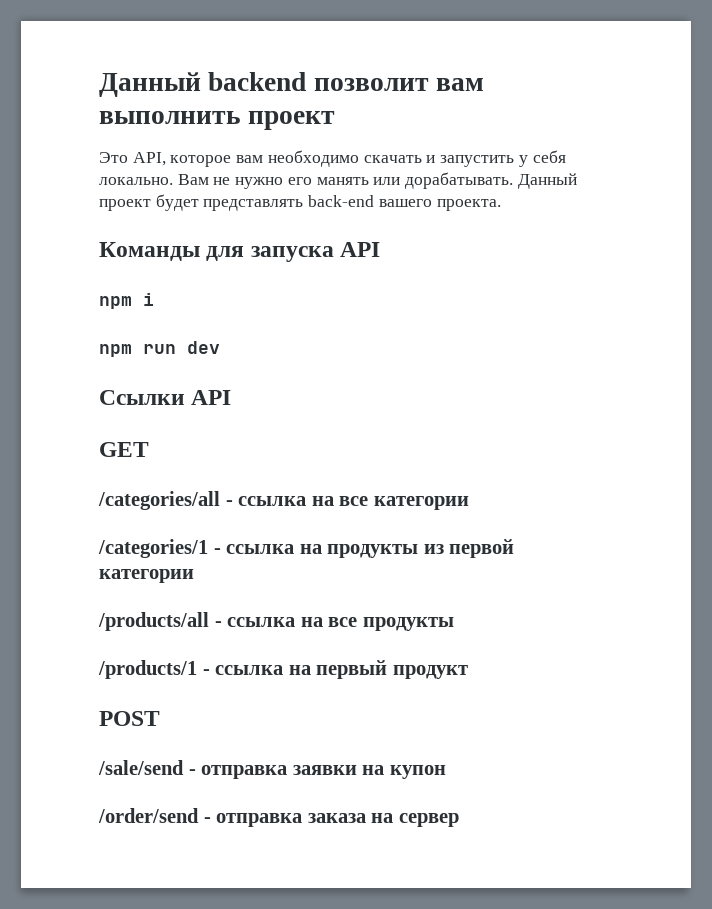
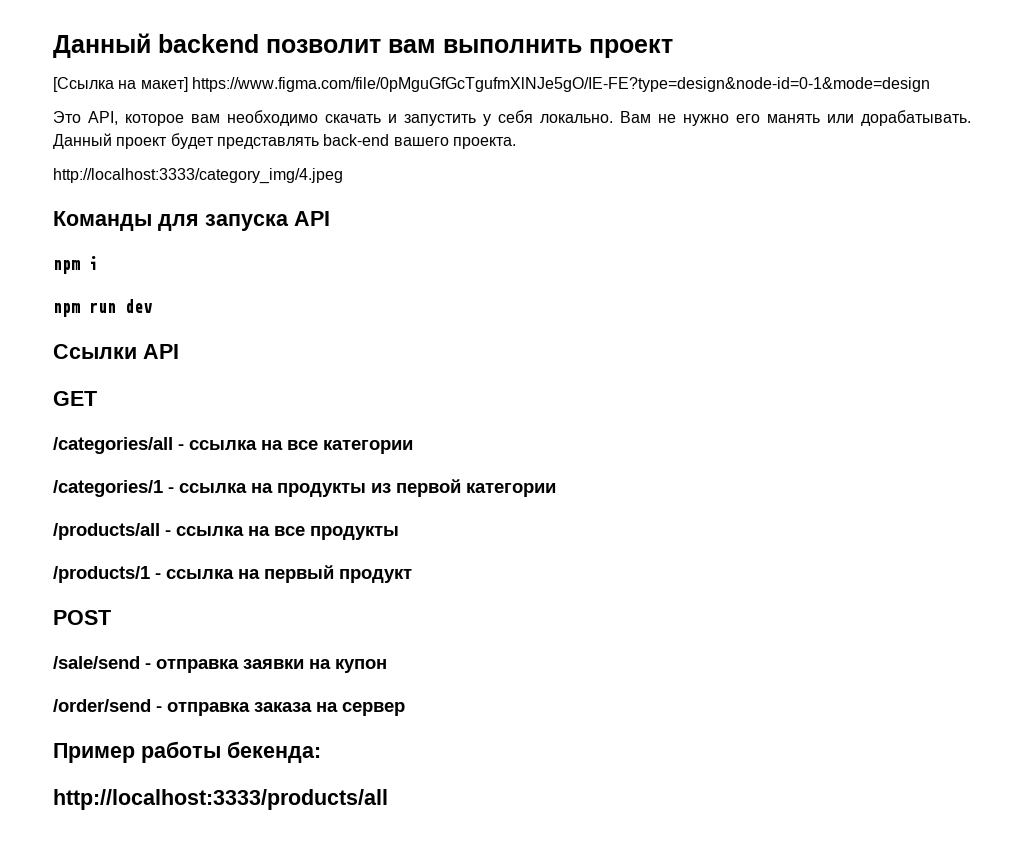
(336, 120) none -> [53,77,930,92] // [Ссылка на макет] https://www.figma.com/file/0pMguGfGcTgufmXlNJe5gO/IE-FE?type=design&node-id=0-1&mode=design
(501, 205) none -> [53,168,343,184] // http://localhost:3333/category_img/4.jpeg
(459, 820) none -> [53,741,321,763] [53,789,388,810] // Пример работы бекенда: // http://localhost:3333/products/all

